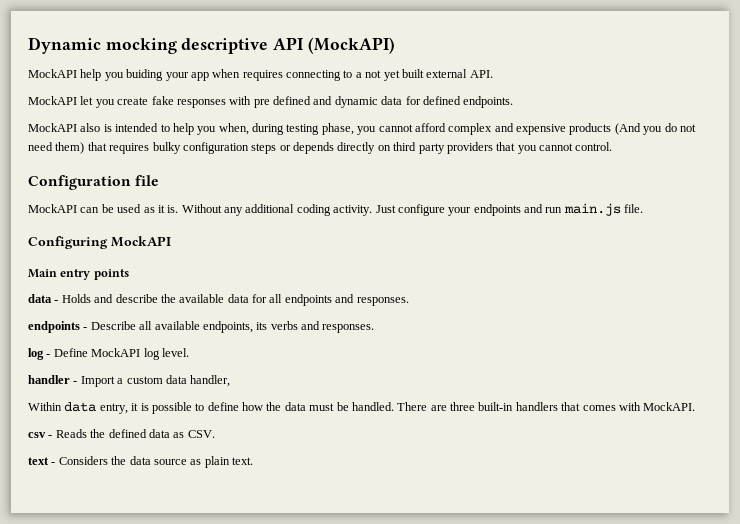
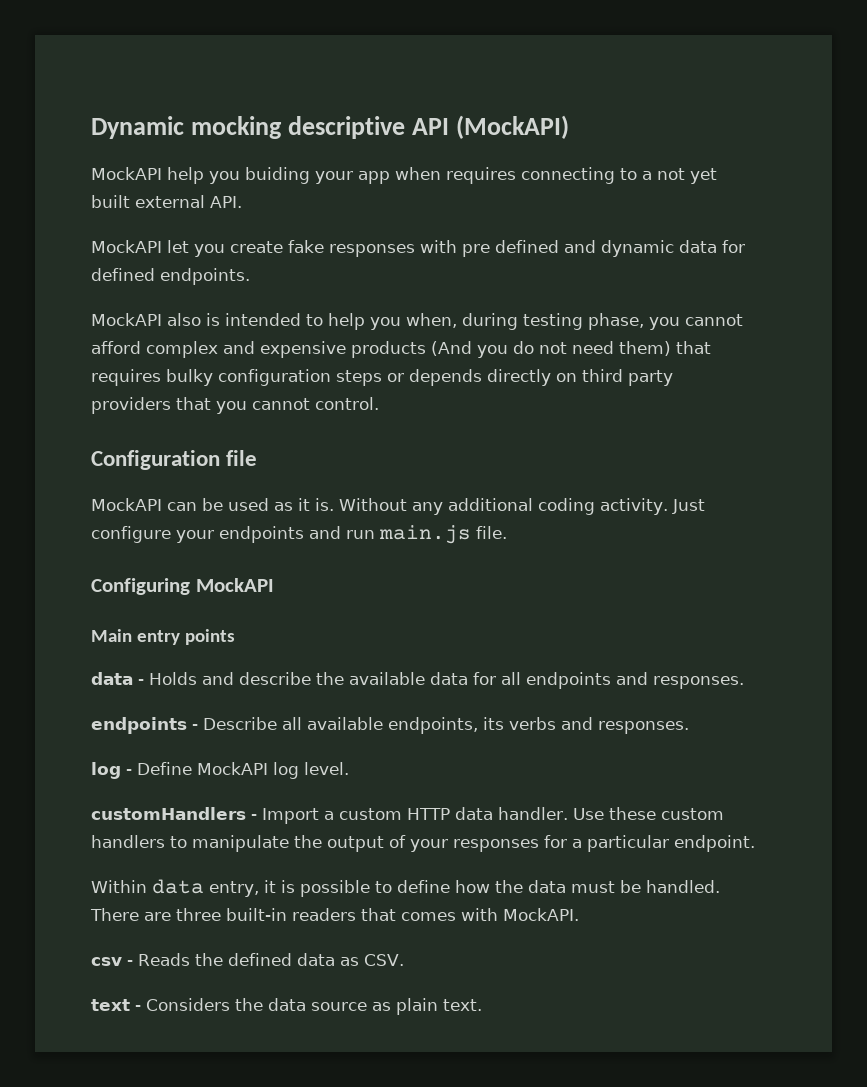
[28,375,70,384] handler -> [91,807,246,820] customHandlers
[165,375,231,387] data handler, -> [407,807,724,820] [91,835,755,852] HTTP data handler. Use these custom handlers to manipulate the output of your responses for a particular endpoint.
[515,402,558,411] handlers -> [292,908,356,921] readers

